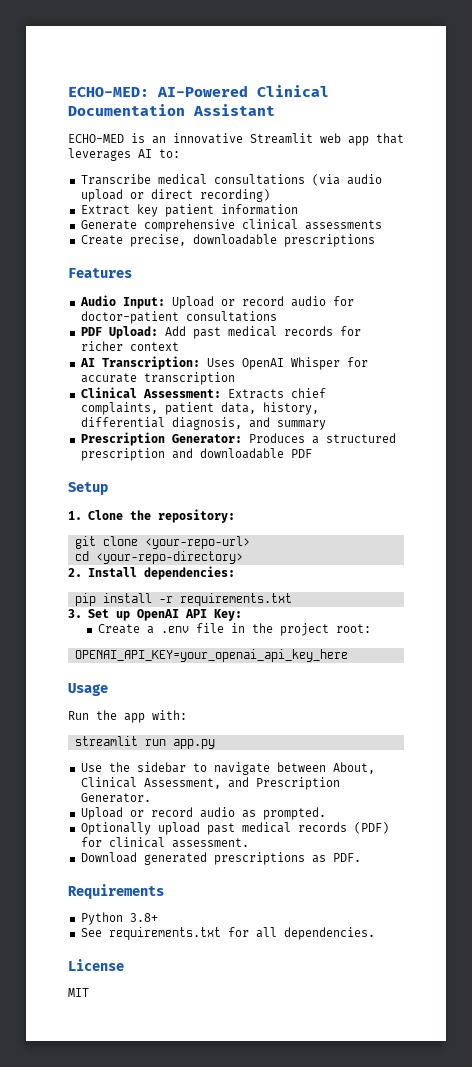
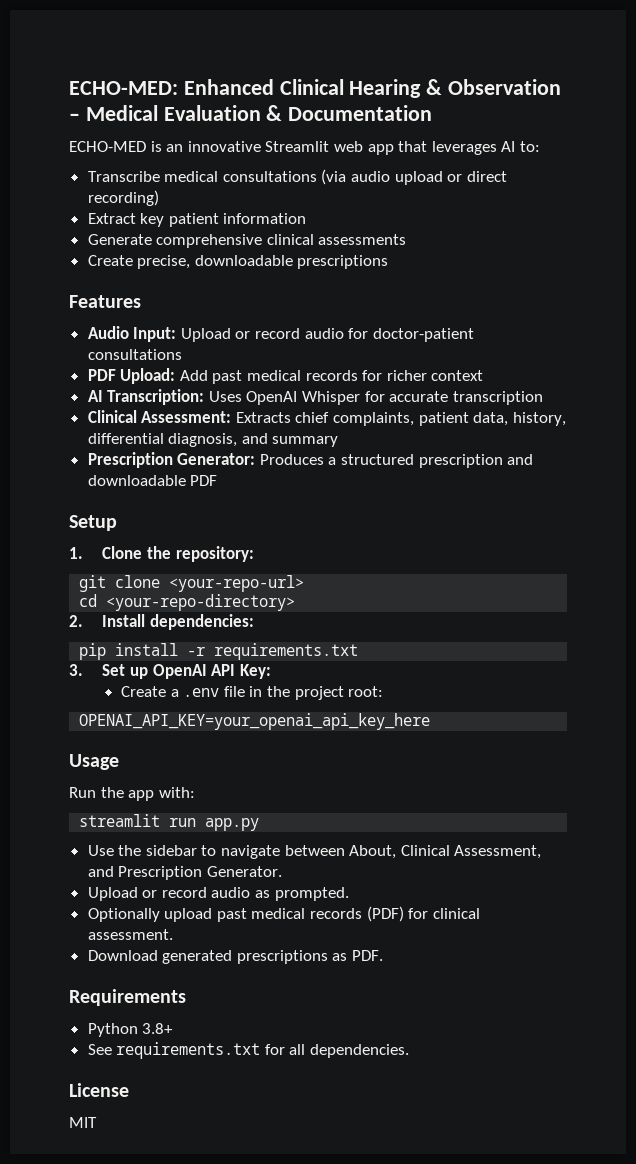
[157,85,329,97] AI-Powered Clinical -> [183,79,562,98] [69,105,283,121] Enhanced Clinical Hearing & Observation – Medical Evaluation &
[193,104,275,116] Assistant -> (433, 113) none

